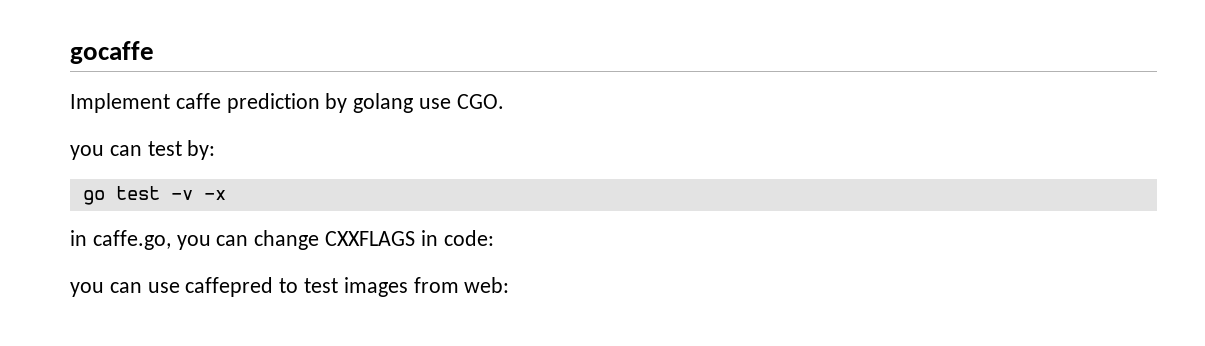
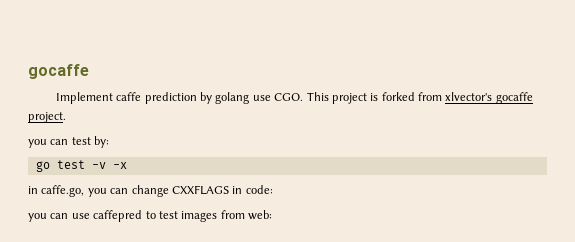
(504, 101) none -> [306,92,533,104] [28,112,66,123] This project is forked from xlvector's gocaffe project.

